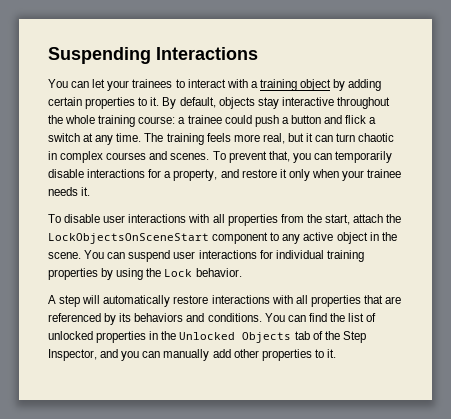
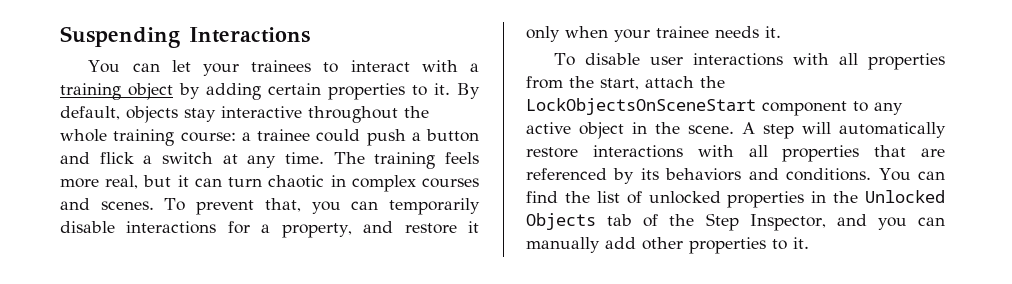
[84,250,364,262] [48,268,242,280] You can suspend user interactions for individual training properties by using the Lock behavior. // -> (734, 129) none

